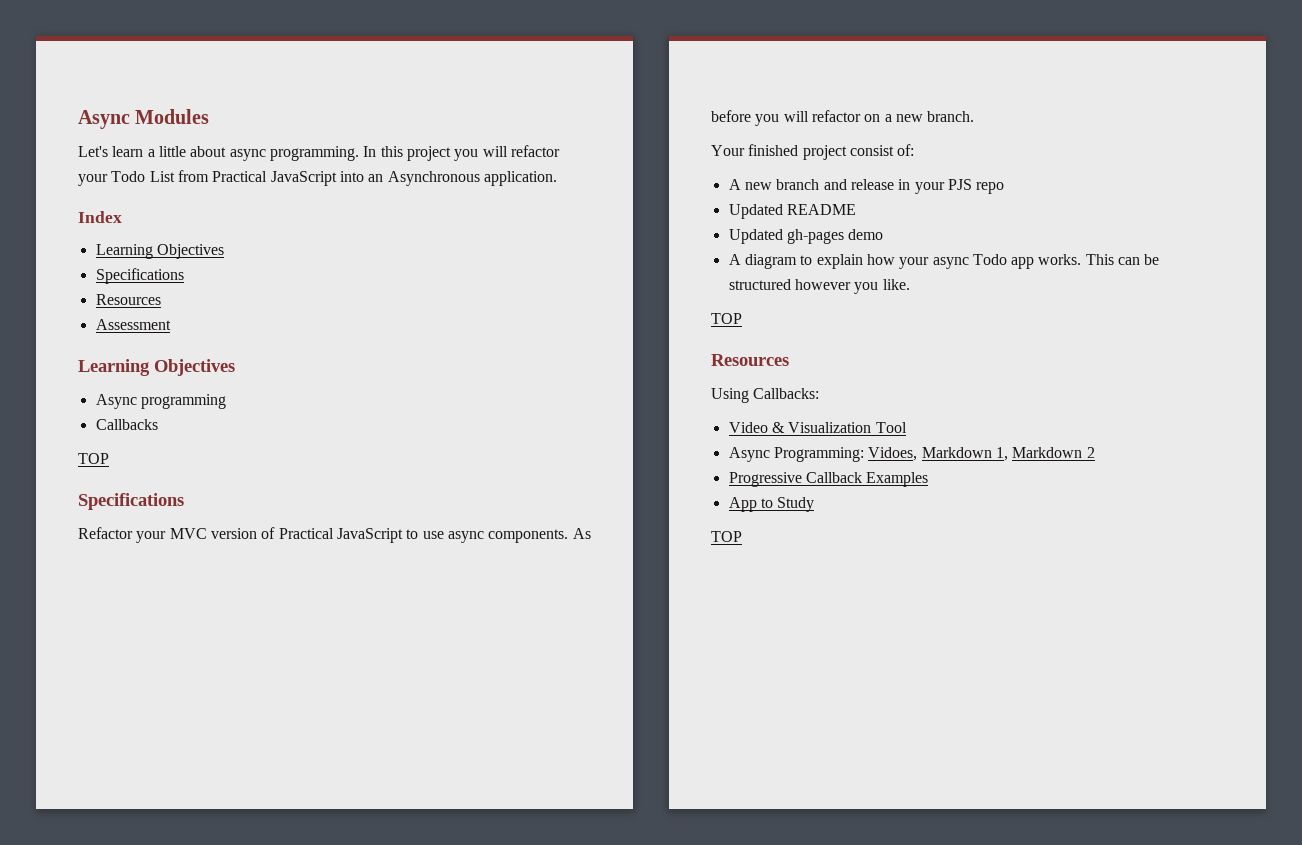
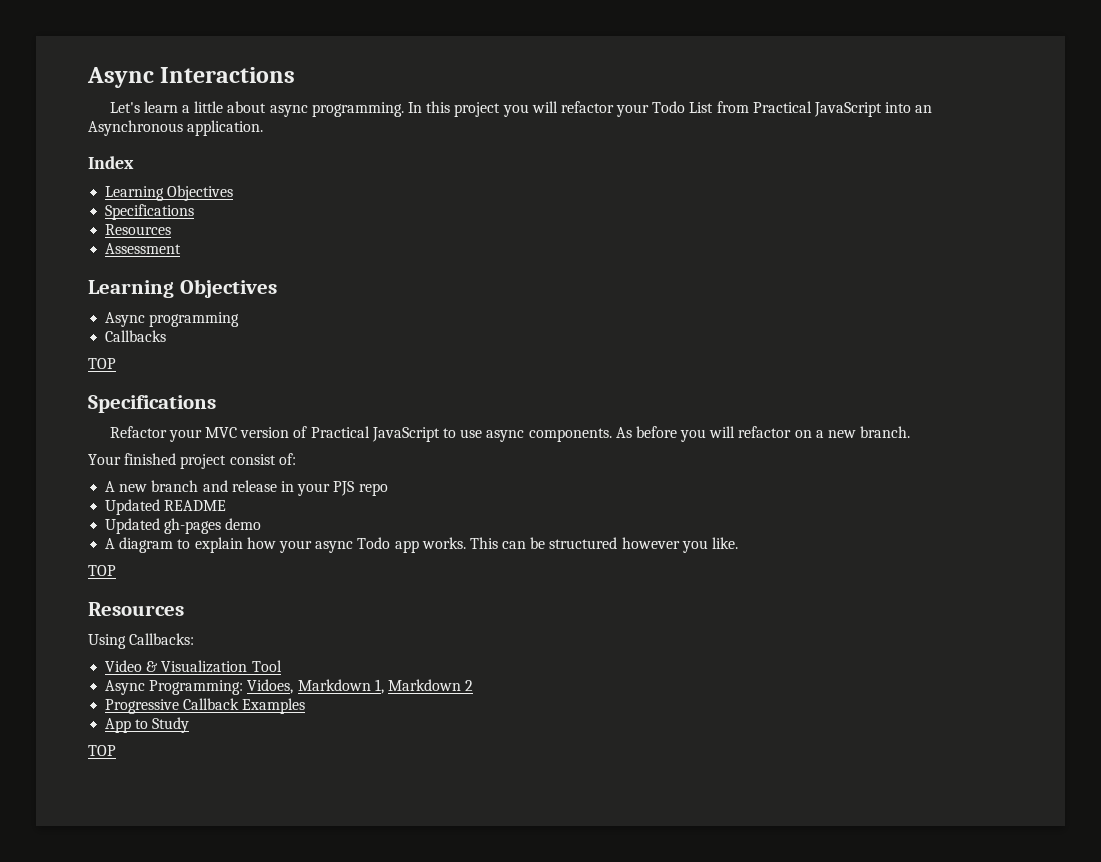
[78,109,210,129] Async Modules -> [87,67,296,88] Async Interactions

